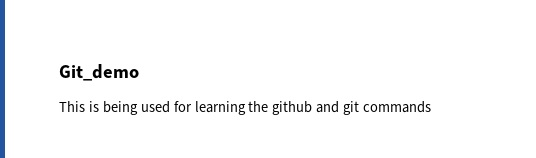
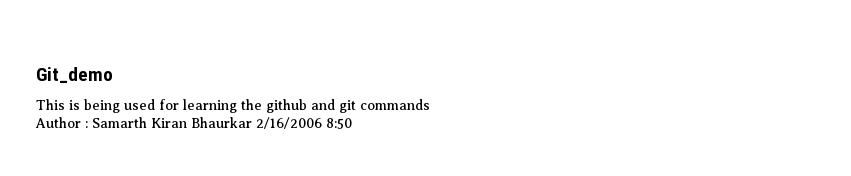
(432, 107) none -> [35,117,352,129] // Author : Samarth Kiran Bhaurkar 2/16/2006 8:50

